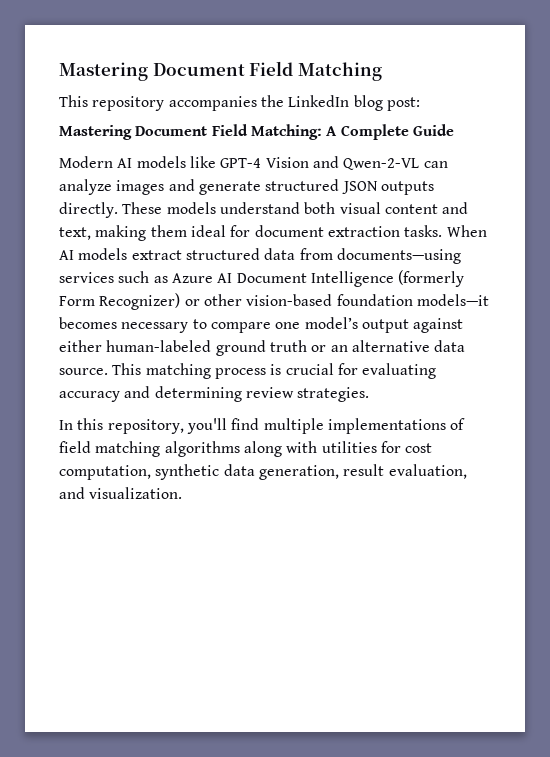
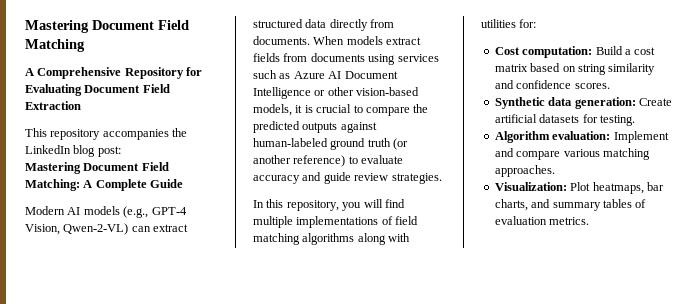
(382, 71) none -> [25,67,203,79] [25,84,170,96] [25,101,81,110] // A Comprehensive Repository for Evaluating Document Field Extraction
[189,156,448,170] [59,179,434,195] [59,202,469,218] [59,225,487,241] [59,248,461,264] like GPT-4 Vision and Qwen-2-VL can analyze images and generate structured JSON outputs directly. These models understand both visual content and text, making them ideal for document extraction tasks. When AI models extract structured data from documents—using -> [123,206,187,218] [25,223,189,235] [253,19,395,31] [253,36,422,45] [253,53,396,65] (e.g., GPT-4 Vision, Qwen-2-VL) can extract structured data directly from documents. When models extract fields from documents using
[398,270,465,287] [59,293,489,310] [59,317,464,333] [59,340,466,356] [59,363,437,379] (formerly Form Recognizer) or other vision-based foundation models—it becomes necessary to compare one model’s output against either human-labeled ground truth or an alternative data source. This matching process is crucial for evaluating -> [314,87,420,96] [253,104,429,116] [253,121,377,133] [253,138,409,150] [253,155,404,167] or other vision-based models, it is crucial to compare the predicted outputs against human-labeled ground truth (or another reference) to evaluate
[154,386,242,402] determining -> [323,172,351,184] guide
[186,418,227,434] you'll -> [342,199,383,211] you will
[380,441,433,453] [59,464,467,480] [59,487,183,499] for cost computation, synthetic data generation, result evaluation, and visualization. -> [519,19,537,28] [494,46,656,58] [494,63,656,75] [494,80,610,89] [494,97,672,109] [494,114,635,126] [494,131,669,143] [494,148,650,160] [494,165,555,177] [494,182,664,194] [494,199,647,211] [494,216,590,225] for: // Cost computation: Build a cost matrix based on string similarity and confidence scores. // Synthetic data generation: Create artificial datasets for testing. // Algorithm evaluation: Implement and compare various matching approaches. // Visualization: Plot heatmaps, bar charts, and summary tables of evaluation metrics.

